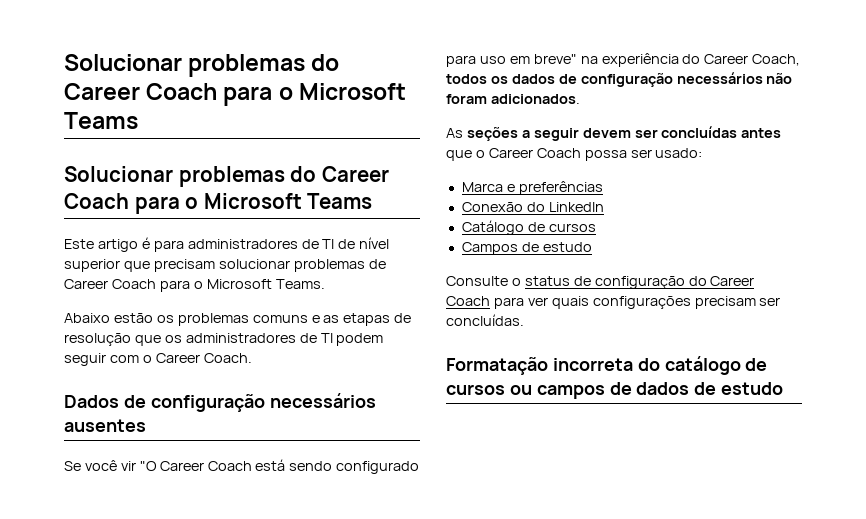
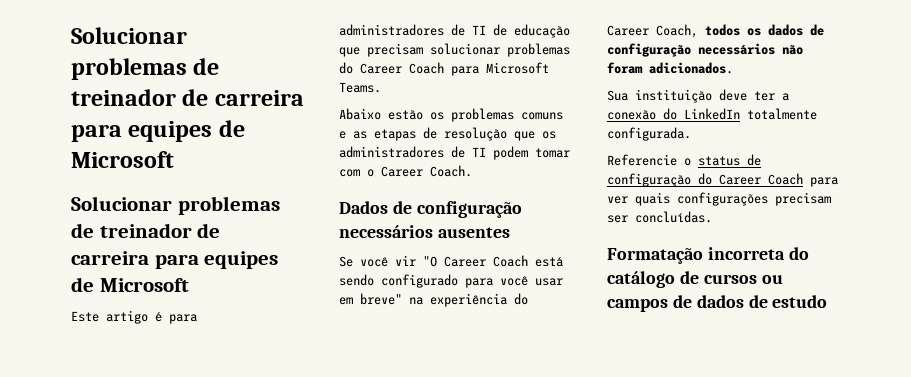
[64,54,340,77] [64,83,406,106] [64,112,138,129] [64,166,389,187] [64,193,373,214] Solucionar problemas do Career Coach para o Microsoft Teams // Solucionar problemas do Career Coach para o Microsoft Teams -> [71,27,187,44] [71,58,220,80] [71,89,304,106] [71,120,245,142] [71,151,174,168] [71,196,280,215] [71,223,221,238] [71,251,279,269] [71,277,189,292] Solucionar problemas de treinador de carreira para equipes de Microsoft // Solucionar problemas de treinador de carreira para equipes de Microsoft
[359,237,390,249] [64,259,120,272] nível superior -> [514,24,570,38] educação
[368,259,386,269] [64,279,203,292] de Career Coach para o -> [339,62,479,76] do Career Coach para
[64,353,106,366] seguir -> [535,148,570,158] tomar
[479,56,506,64] uso -> [500,276,563,286] você usar
[446,126,782,141] [446,148,703,161] [461,181,603,195] [461,202,604,212] [461,220,596,235] [461,242,592,255] [446,276,508,286] As seções a seguir devem ser concluídas antes que o Career Coach possa ser usado: // Marca e preferências // Conexão do LinkedIn // Catálogo de cursos // Campos de estudo // Consulte -> [607,89,789,103] [607,108,817,120] [607,127,691,141] [607,154,677,166] Sua instituição deve ter a conexão do LinkedIn totalmente configurada. // Referencie

